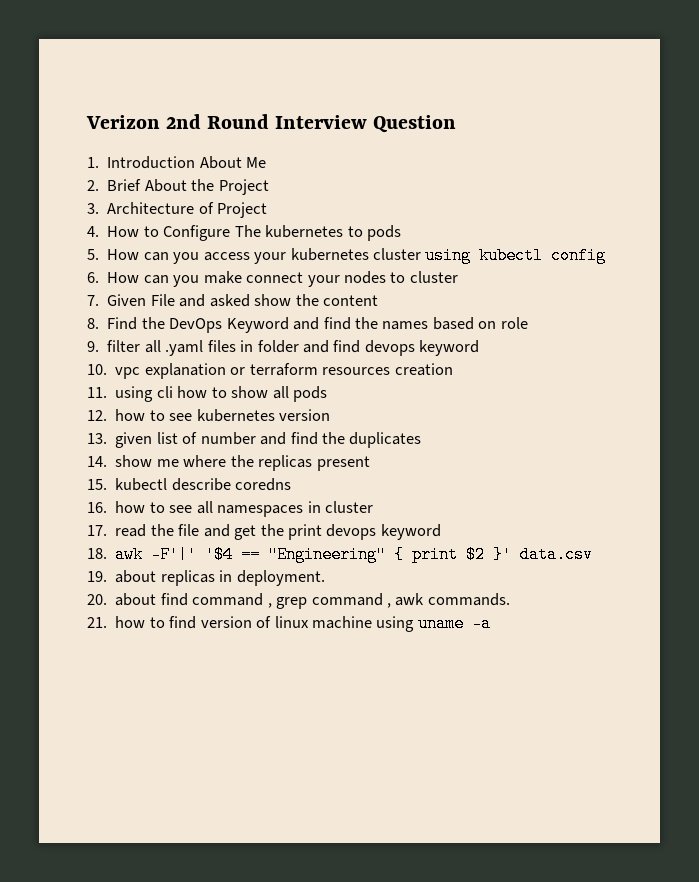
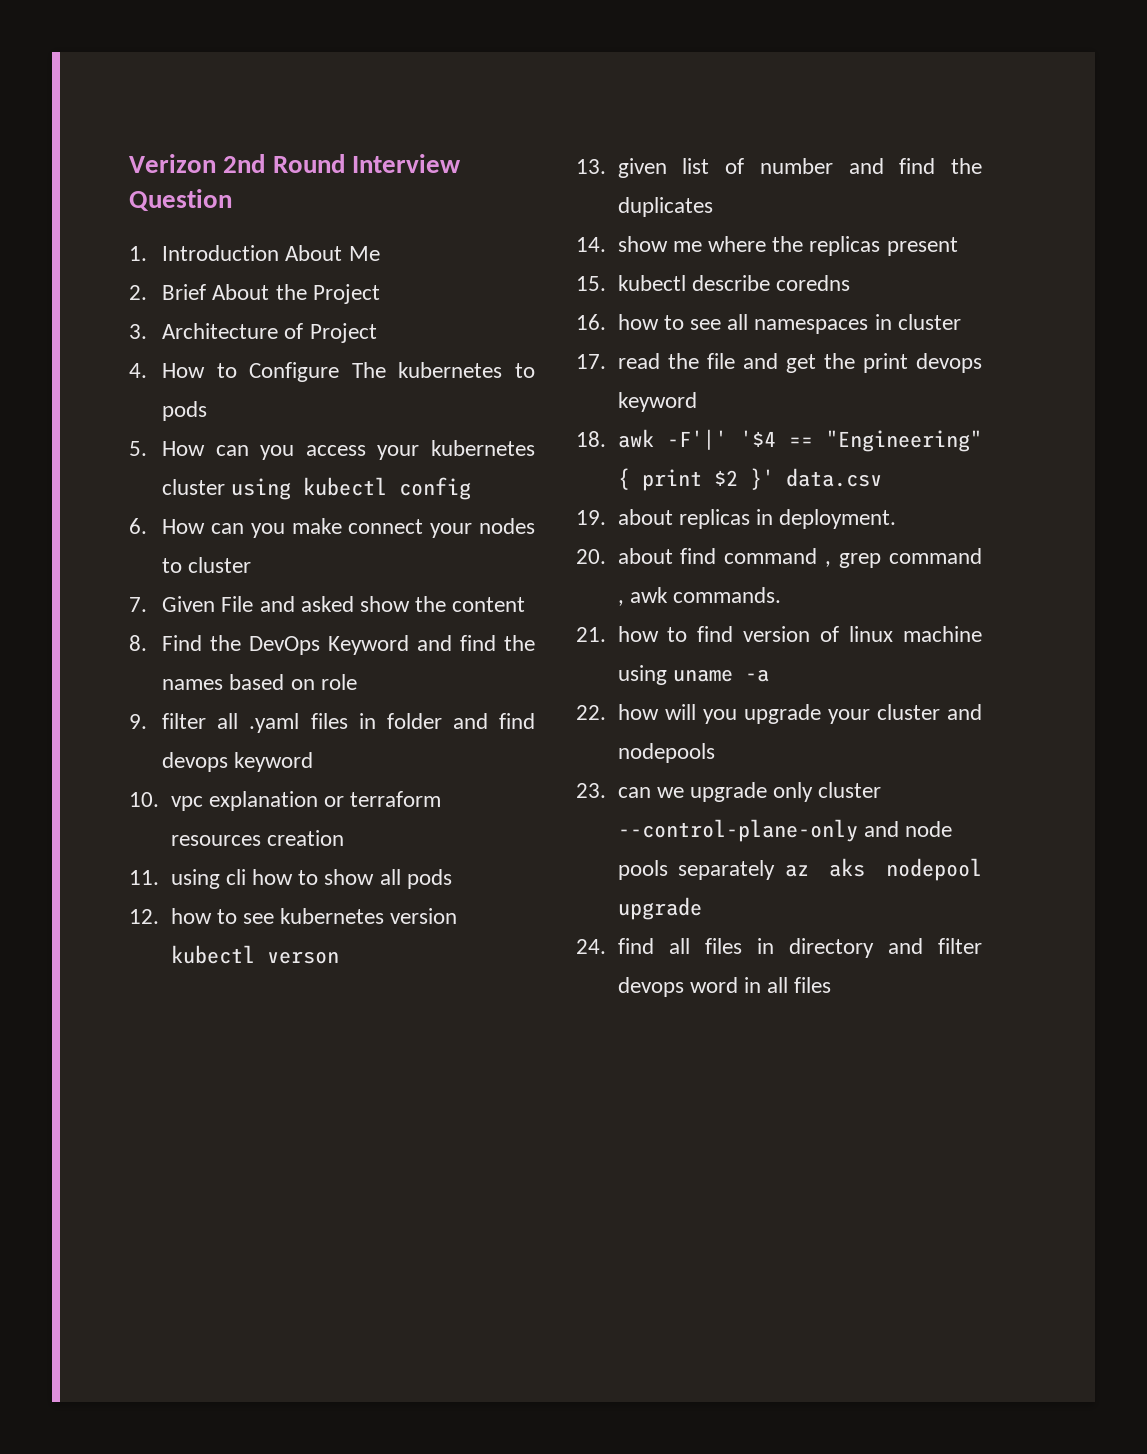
(331, 415) none -> [170,945,339,964] kubectl verson
(491, 623) none -> [576,704,982,724] [617,743,715,763] [576,782,882,802] [617,819,952,842] [617,858,982,881] [617,897,702,920] [576,938,982,958] [617,977,832,997] // 22. how will you upgrade your cluster and nodepools // 23. can we upgrade only cluster --control-plane-only and node pools separately az aks nodepool upgrade // 24. find all files in directory and filter devops word in all files

